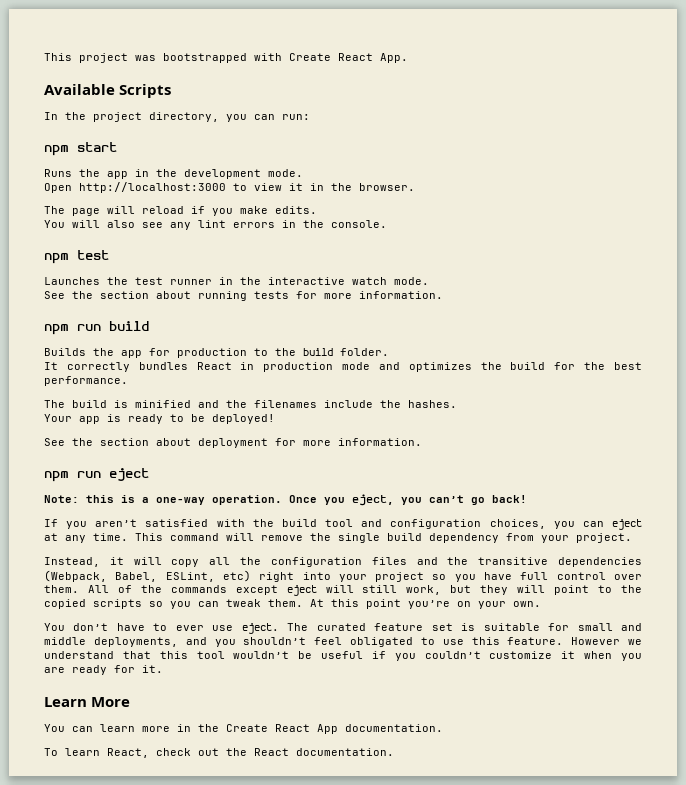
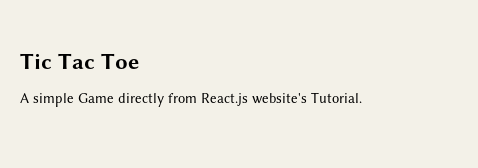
[44,53,408,63] [44,84,172,98] [44,112,310,122] [44,142,117,156] [44,169,303,179] [44,182,415,193] [44,206,317,216] [44,220,387,230] [44,250,109,264] [44,277,429,285] [44,291,443,301] [44,321,149,335] [44,348,389,358] [44,362,642,372] [44,376,128,386] [44,400,457,408] [44,414,275,424] [44,438,422,448] [44,468,149,482] [44,494,527,506] [44,519,642,530] [44,533,632,543] [44,557,642,567] [44,570,642,582] [44,585,642,596] [44,599,541,609] [44,623,642,634] [44,637,642,647] [44,651,642,661] [44,665,163,675] [44,697,131,707] [44,724,443,734] [44,748,394,758] This project was bootstrapped with Create React App. // Available Scripts // In the project directory, you can run: // npm start // Runs the app in the development mode. // Open http://localhost:3000 to view it in the browser. // The page will reload if you make edits. // You will also see any lint errors in the console. // npm test // Launches the test runner in the interactive watch mode. // See the section about running tests for more information. // npm run build // Builds the app for production to the build folder. // It correctly bundles React in production mode and optimizes the build for the best performance. // The build is minified and the filenames include the hashes. // Your app is ready to be deployed! // See the section about deployment for more information. // npm run eject // Note: this is a one-way operation. Once you eject, you can’t go back! // If you aren’t satisfied with the build tool and configuration choices, you can eject at any time. This command will remove the single build dependency from your project. // Instead, it will copy all the configuration files and the transitive dependencies (Webpack, Babel, ESLint, etc) right into your project so you have full control over them. All of the commands except eject will still work, but they will point to the copied scripts so you can tweak them. At this point you’re on your own. // You don’t have to ever use eject. The curated feature set is suitable for small and middle deployments, and you shouldn’t feel obligated to use this feature. However we understand that this tool wouldn’t be useful if you couldn’t customize it when you are ready for it. // Learn More // You can learn more in the Create React App documentation. // To learn React, check out the React documentation. -> [20,53,140,69] [20,92,362,107] Tic Tac Toe // A simple Game directly from React.js website's Tutorial.

